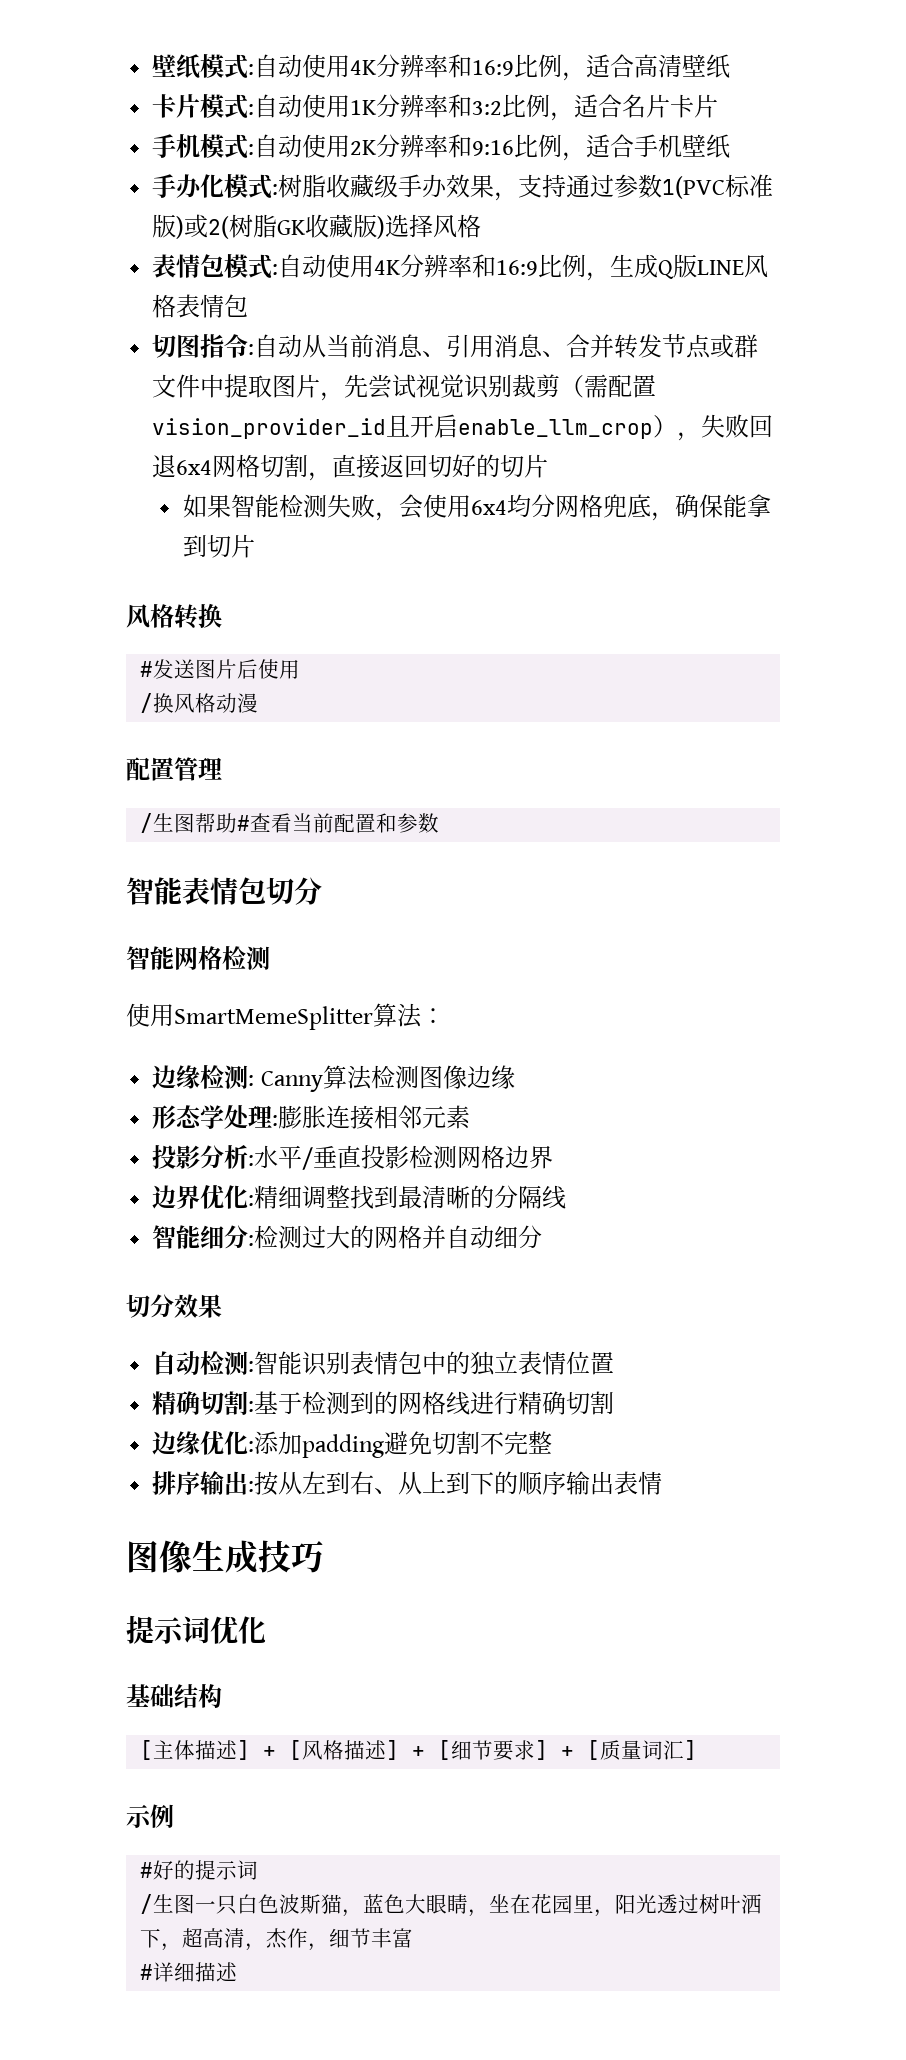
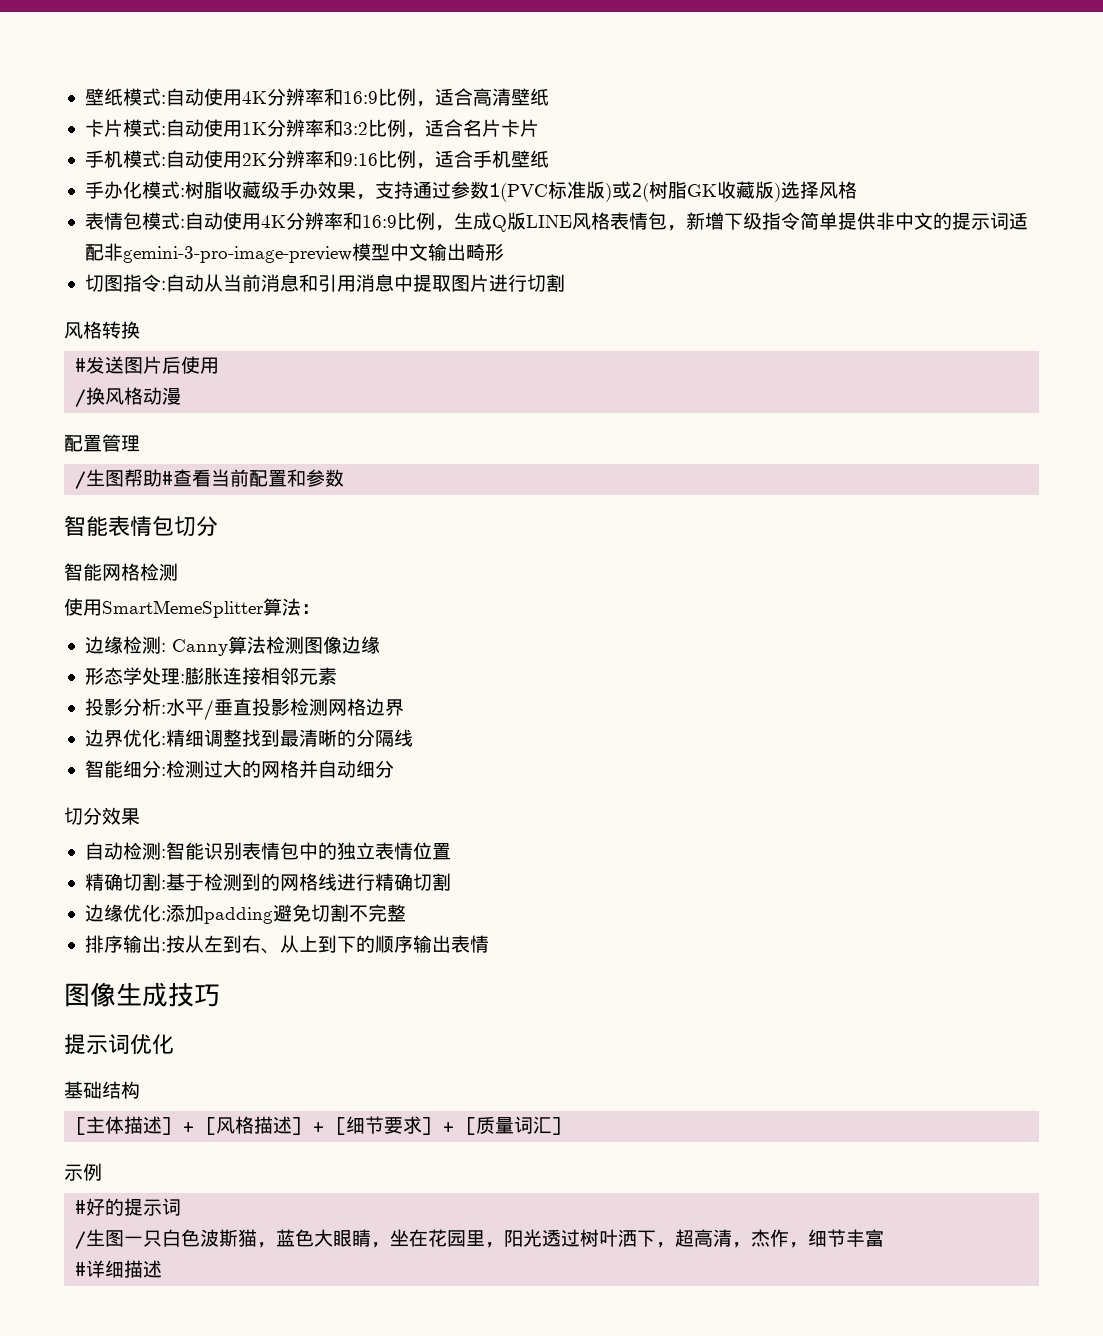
(249, 305) none -> [666,212,1028,231] [84,243,504,263] ，新增下级指令简单提供非中文的提示词适配非gemini-3-pro-image-preview模型中文输出畸形
[422,351,447,357] 、 -> [298,274,318,292] 和
[542,334,759,359] [152,374,657,401] [152,414,774,441] [152,454,549,481] [182,494,771,521] [182,534,255,558] 、合并转发节点或群文件中提取图片，先尝试视觉识别裁剪（需配置vision_provider_id且开启enable_llm_crop），失败回退6x4网格切割，直接返回切好的切片 // 如果智能检测失败，会使用6x4均分网格兜底，确保能拿到切片 -> [393,274,565,292] 中提取图片进行切割

